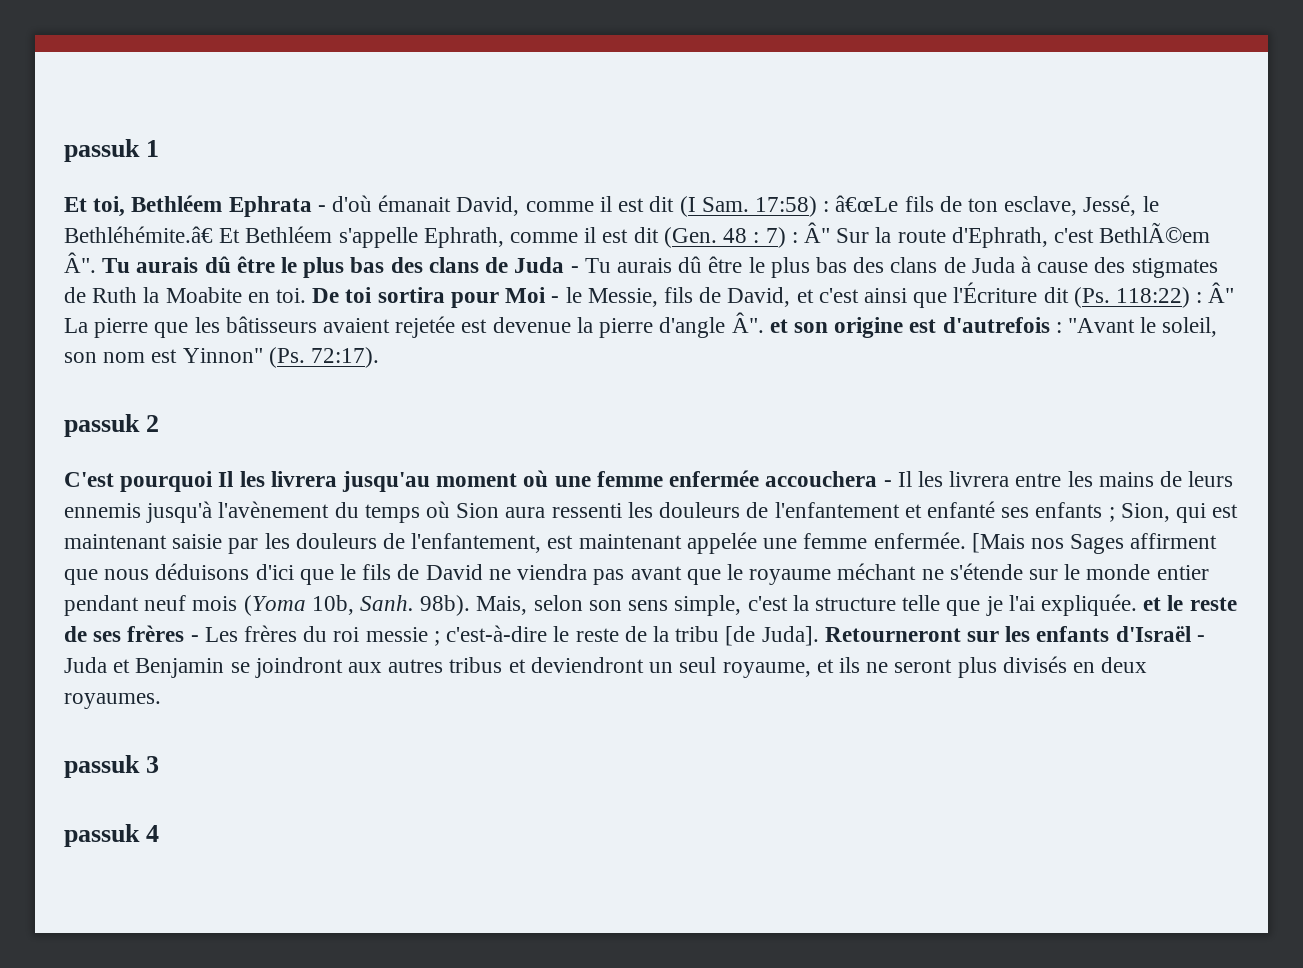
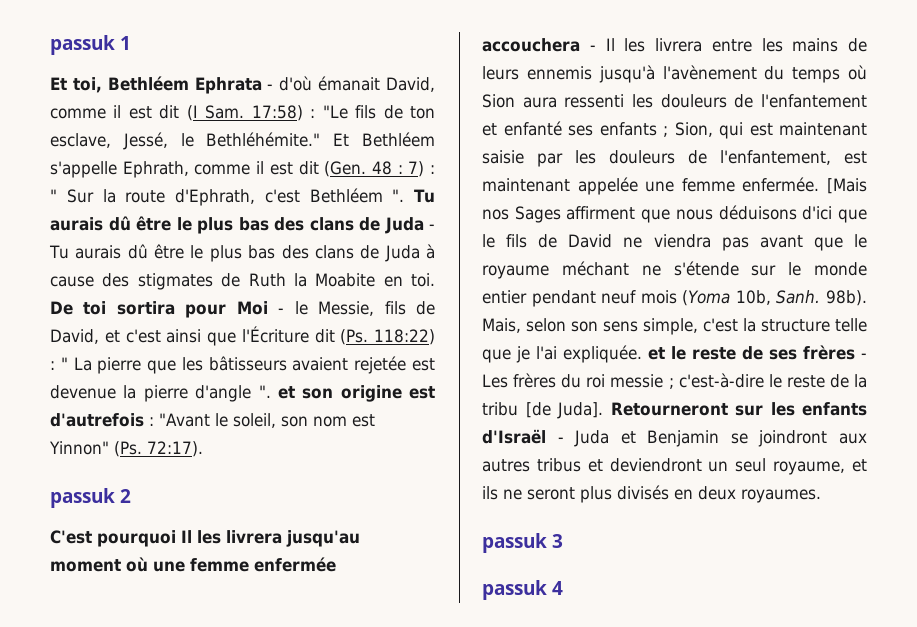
[835,195,899,212] â€œLe -> [322,105,348,119] "Le
[64,226,213,243] Bethléhémite.â€ -> [206,132,321,147] Bethléhémite."
[803,222,830,243] Â" -> [50,189,57,202] "
[1099,222,1211,243] [64,252,96,273] BethlÃ©em Â". -> [309,188,405,203] Bethléem ".
[1208,282,1235,303] Â" -> [60,357,68,370] "
[731,312,764,333] Â". -> [258,385,271,398] ".

